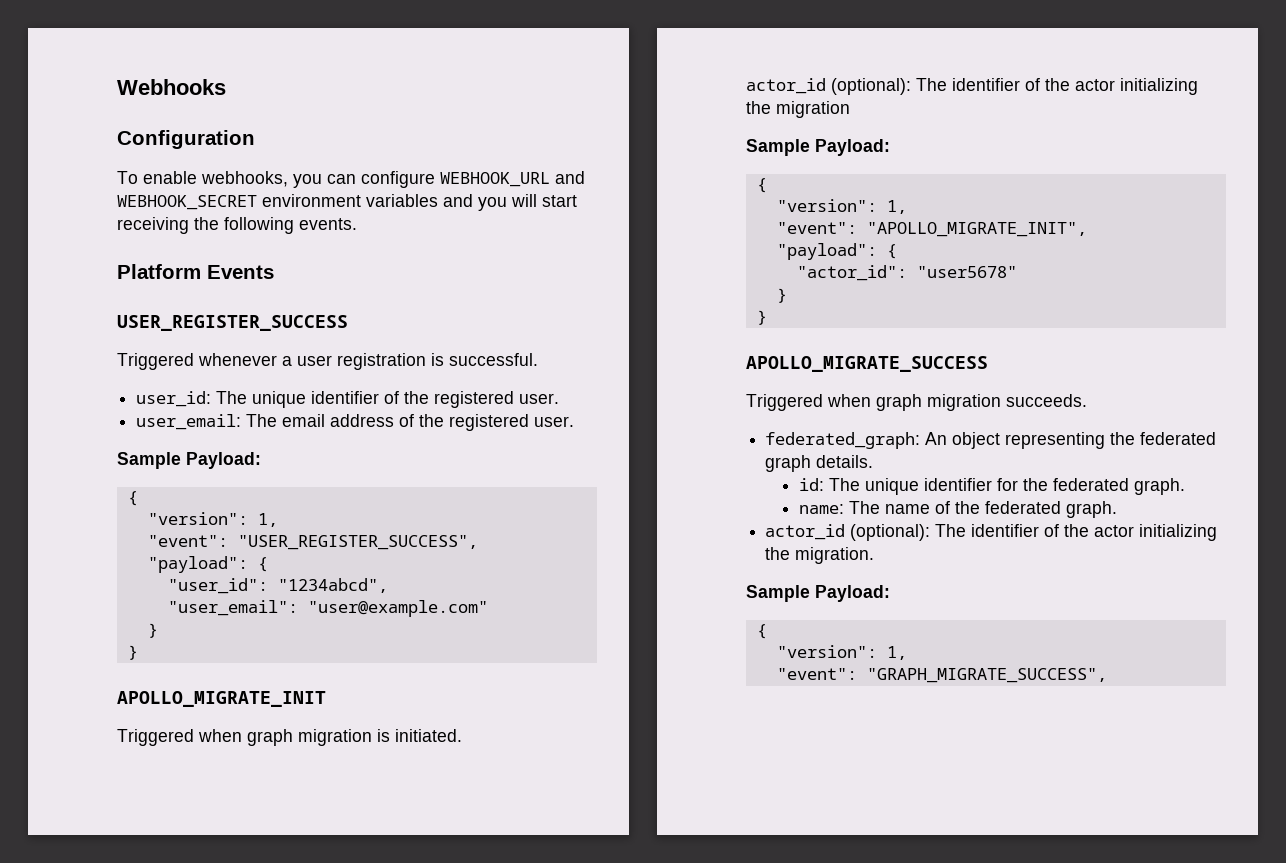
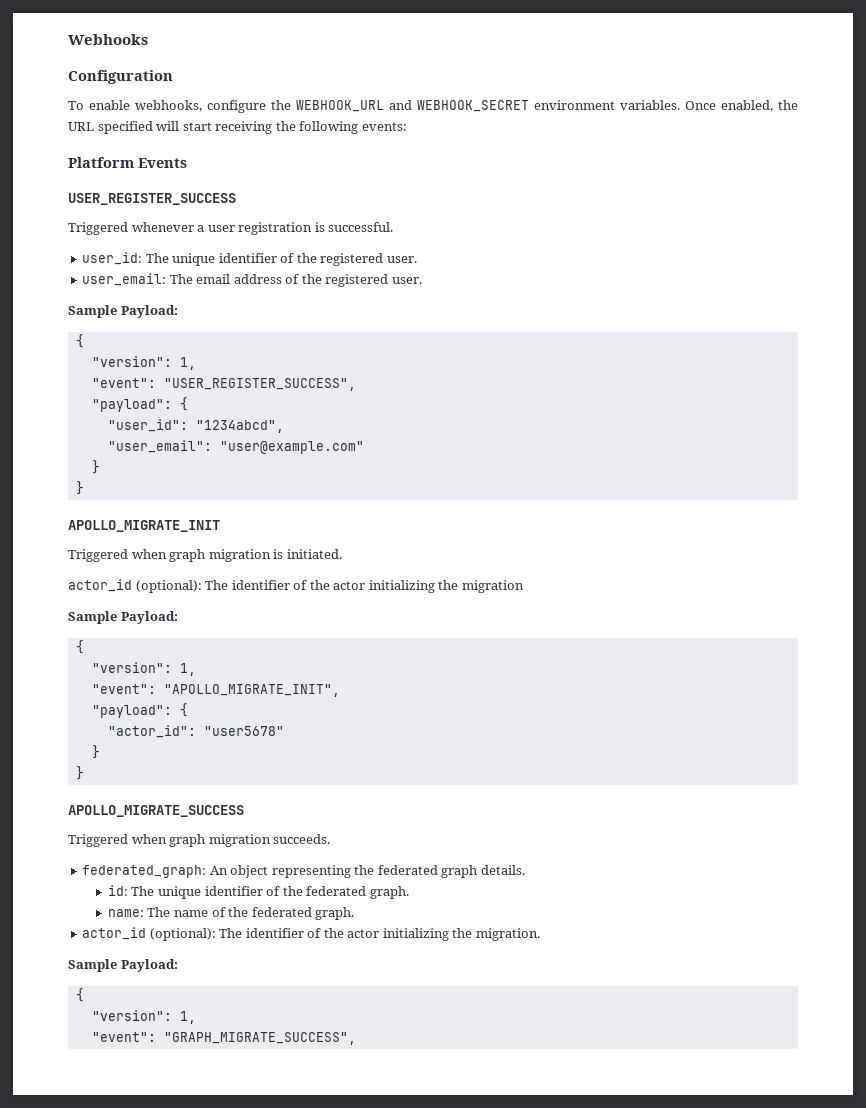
[293,171,435,188] you can configure -> [207,100,291,113] configure the
[366,194,507,211] variables and you -> [620,100,798,112] [68,121,153,134] variables. Once enabled, the URL specified
[299,218,357,230] events. -> [361,122,407,131] events:
[996,478,1018,491] for -> [266,886,281,896] of

